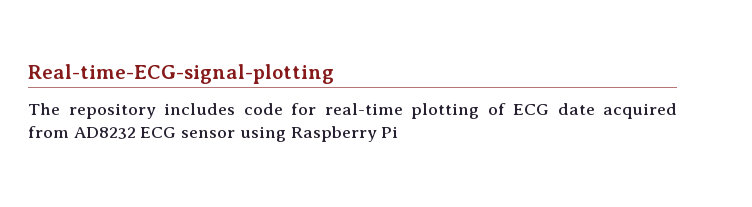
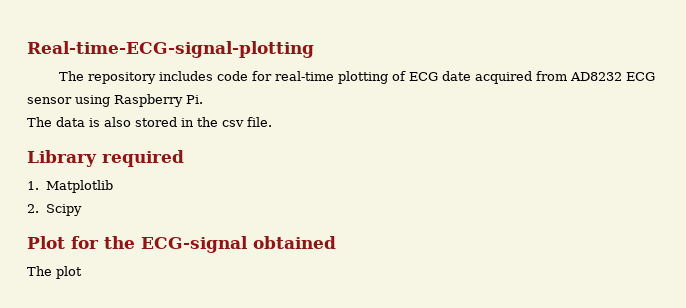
[381,126,399,138] Pi -> [186,95,203,104] [27,117,272,127] [27,150,184,167] [27,180,113,193] [27,204,82,216] [27,236,336,253] [27,266,82,279] Pi. // The data is also stored in the csv file. // Library required // 1. Matplotlib // 2. Scipy // Plot for the ECG-signal obtained // The plot

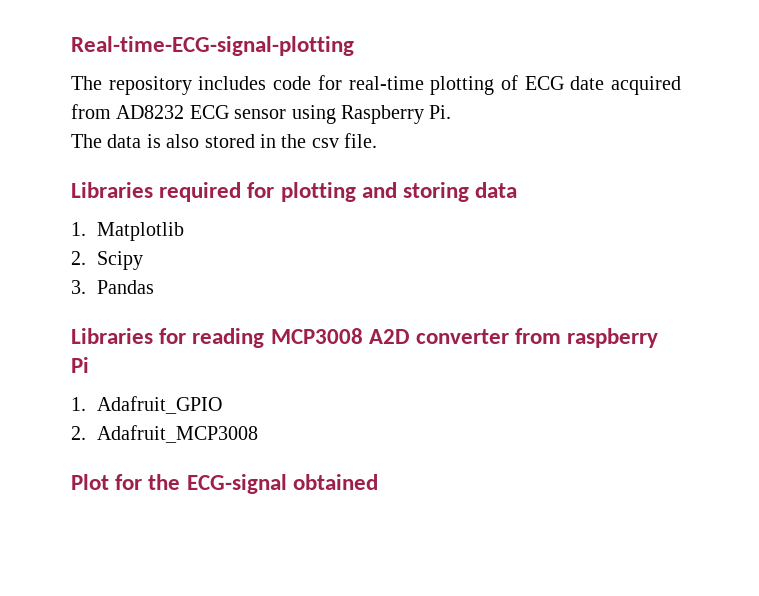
[27,150,97,167] Library -> [71,182,153,198] Libraries
(184, 158) none -> [247,182,518,202] for plotting and storing data
(82, 210) none -> [71,280,154,294] [71,328,659,348] [71,357,89,373] [71,396,222,414] [71,425,258,443] // 3. Pandas // Libraries for reading MCP3008 A2D converter from raspberry Pi // 1. Adafruit_GPIO // 2. Adafruit_MCP3008
[27,266,82,279] // The plot -> (378, 482) none

